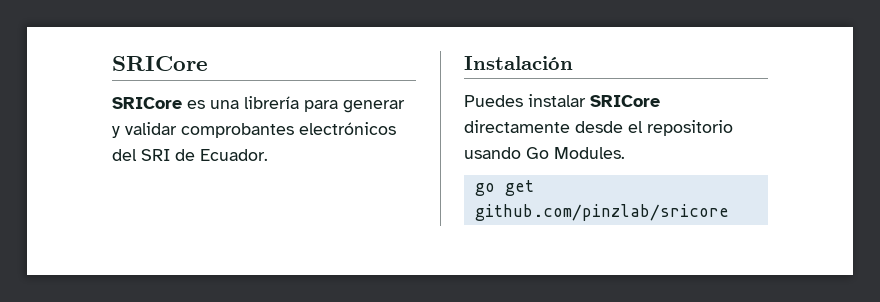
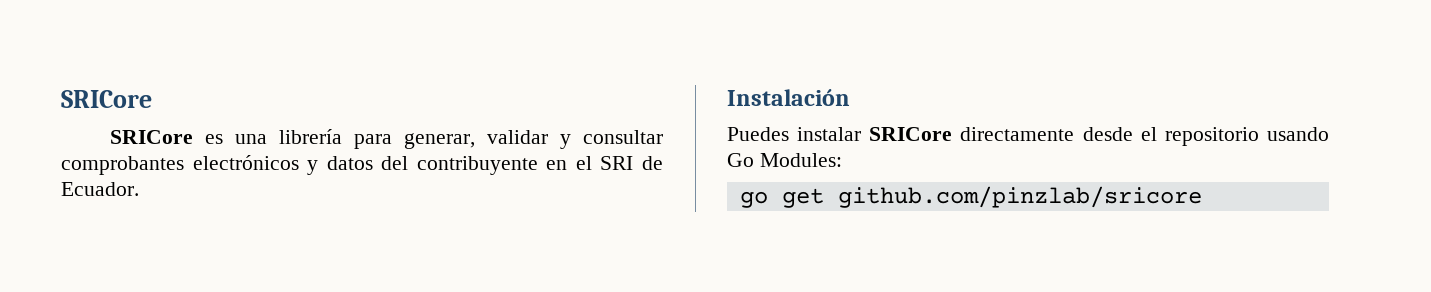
[343,100,405,113] [112,122,396,138] [112,149,137,161] generar y validar comprobantes electrónicos del -> [404,130,663,149] [61,155,592,175] generar, validar y consultar comprobantes electrónicos y datos del contribuyente en el
[554,147,625,159] Modules. -> [759,153,842,167] Modules:

